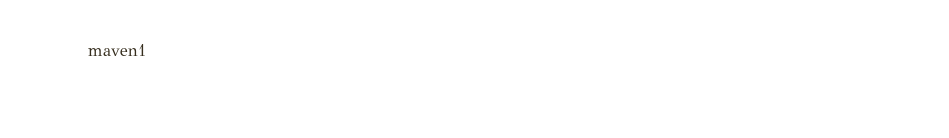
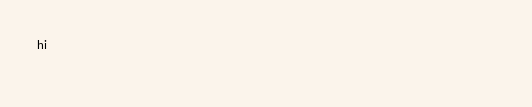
[88,44,146,56] maven1 -> [37,40,47,49] hi

